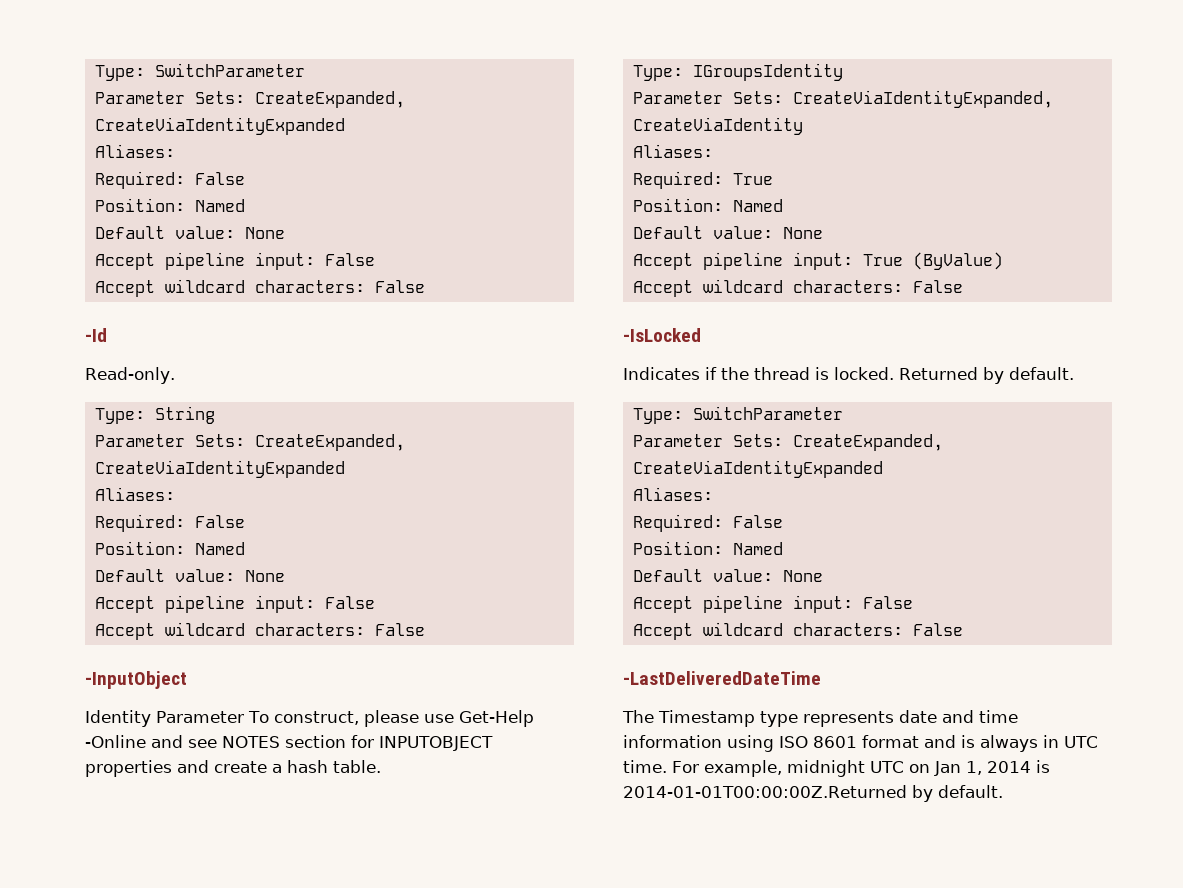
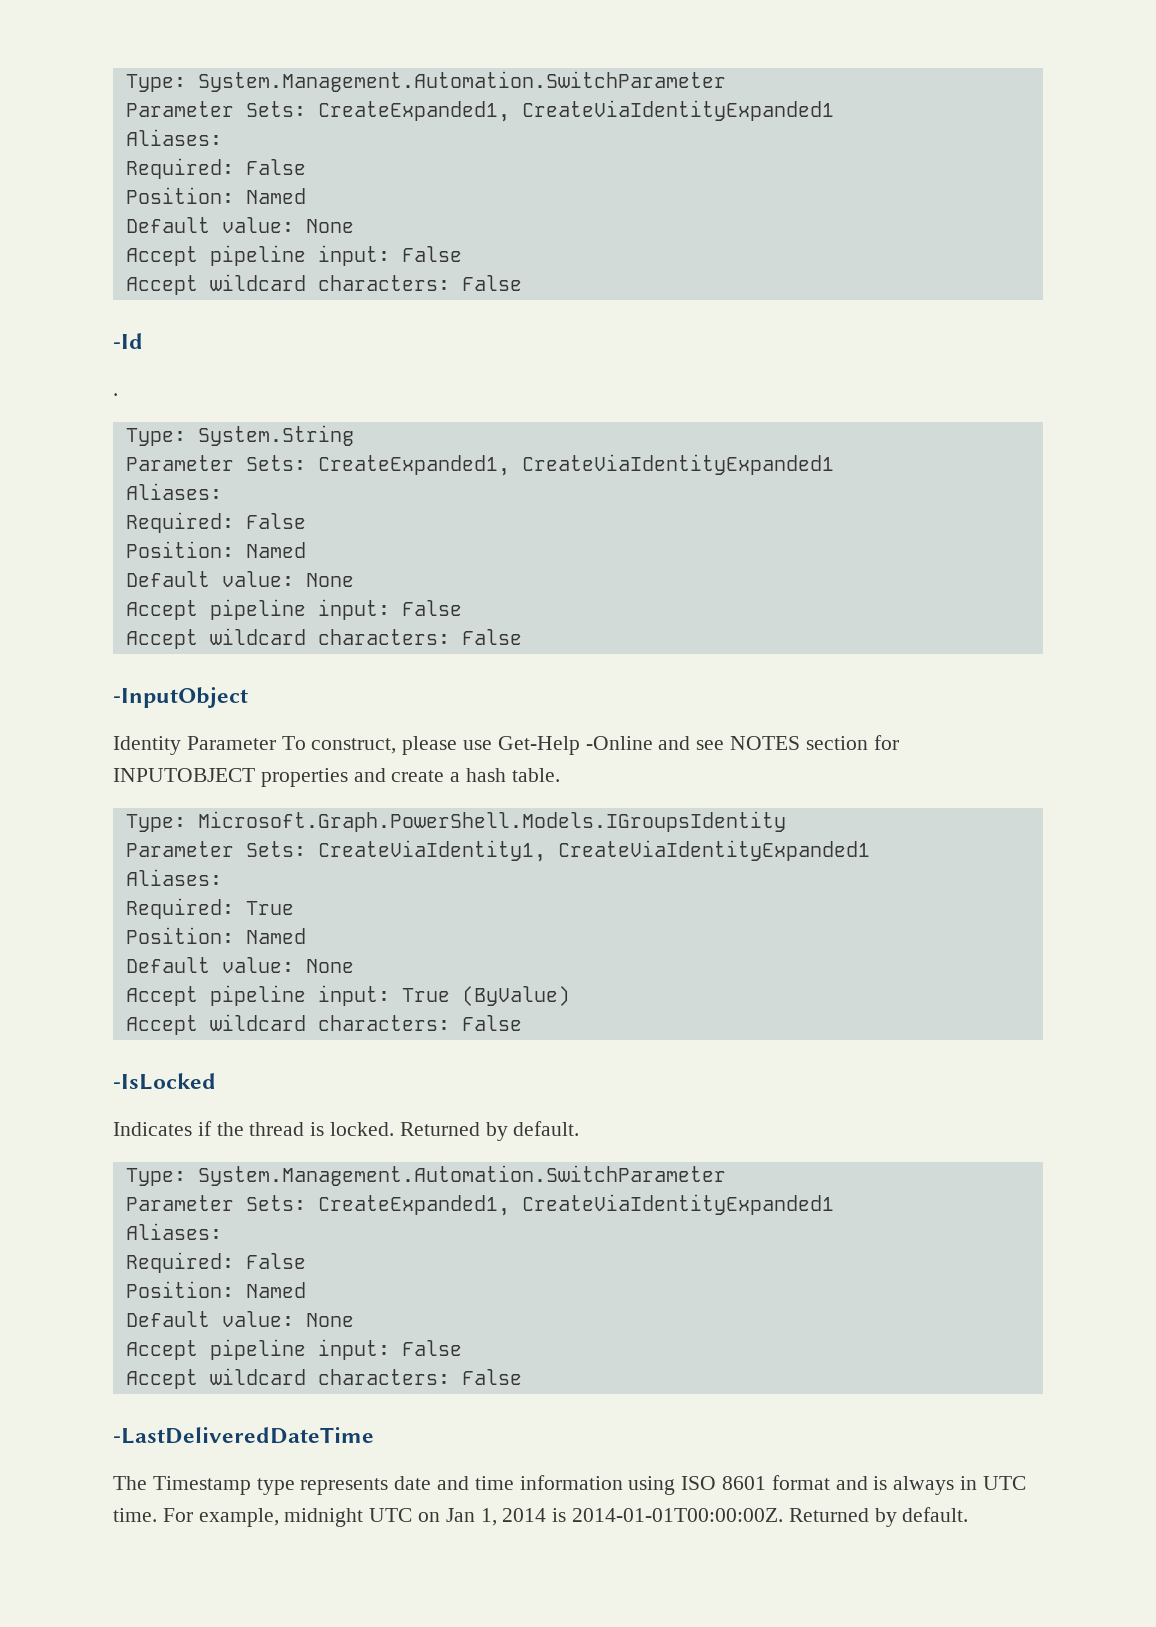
[94,63,305,81] [94,91,405,108] [94,117,345,135] Type: SwitchParameter // Parameter Sets: CreateExpanded, CreateViaIdentityExpanded -> [125,71,726,92] [125,100,834,122] Type: System.Management.Automation.SwitchParameter // Parameter Sets: CreateExpanded1, CreateViaIdentityExpanded1
[85,367,175,384] [94,406,215,424] [94,434,405,451] [94,460,345,478] Read-only. // Type: String // Parameter Sets: CreateExpanded, CreateViaIdentityExpanded -> [113,393,118,396] [125,425,354,446] [125,454,834,476] . // Type: System.String // Parameter Sets: CreateExpanded1, CreateViaIdentityExpanded1
[692,63,843,81] [632,90,1053,108] [632,117,803,135] IGroupsIdentity // Parameter Sets: CreateViaIdentityExpanded, CreateViaIdentity -> [197,811,786,832] [125,840,870,862] Microsoft.Graph.PowerShell.Models.IGroupsIdentity // Parameter Sets: CreateViaIdentity1, CreateViaIdentityExpanded1
[692,406,843,420] [632,434,943,451] [632,460,883,478] SwitchParameter // Parameter Sets: CreateExpanded, CreateViaIdentityExpanded -> [197,1165,726,1186] [125,1194,834,1216] System.Management.Automation.SwitchParameter // Parameter Sets: CreateExpanded1, CreateViaIdentityExpanded1
[623,785,907,798] 2014-01-01T00:00:00Z.Returned -> [572,1508,869,1522] 2014-01-01T00:00:00Z. Returned

